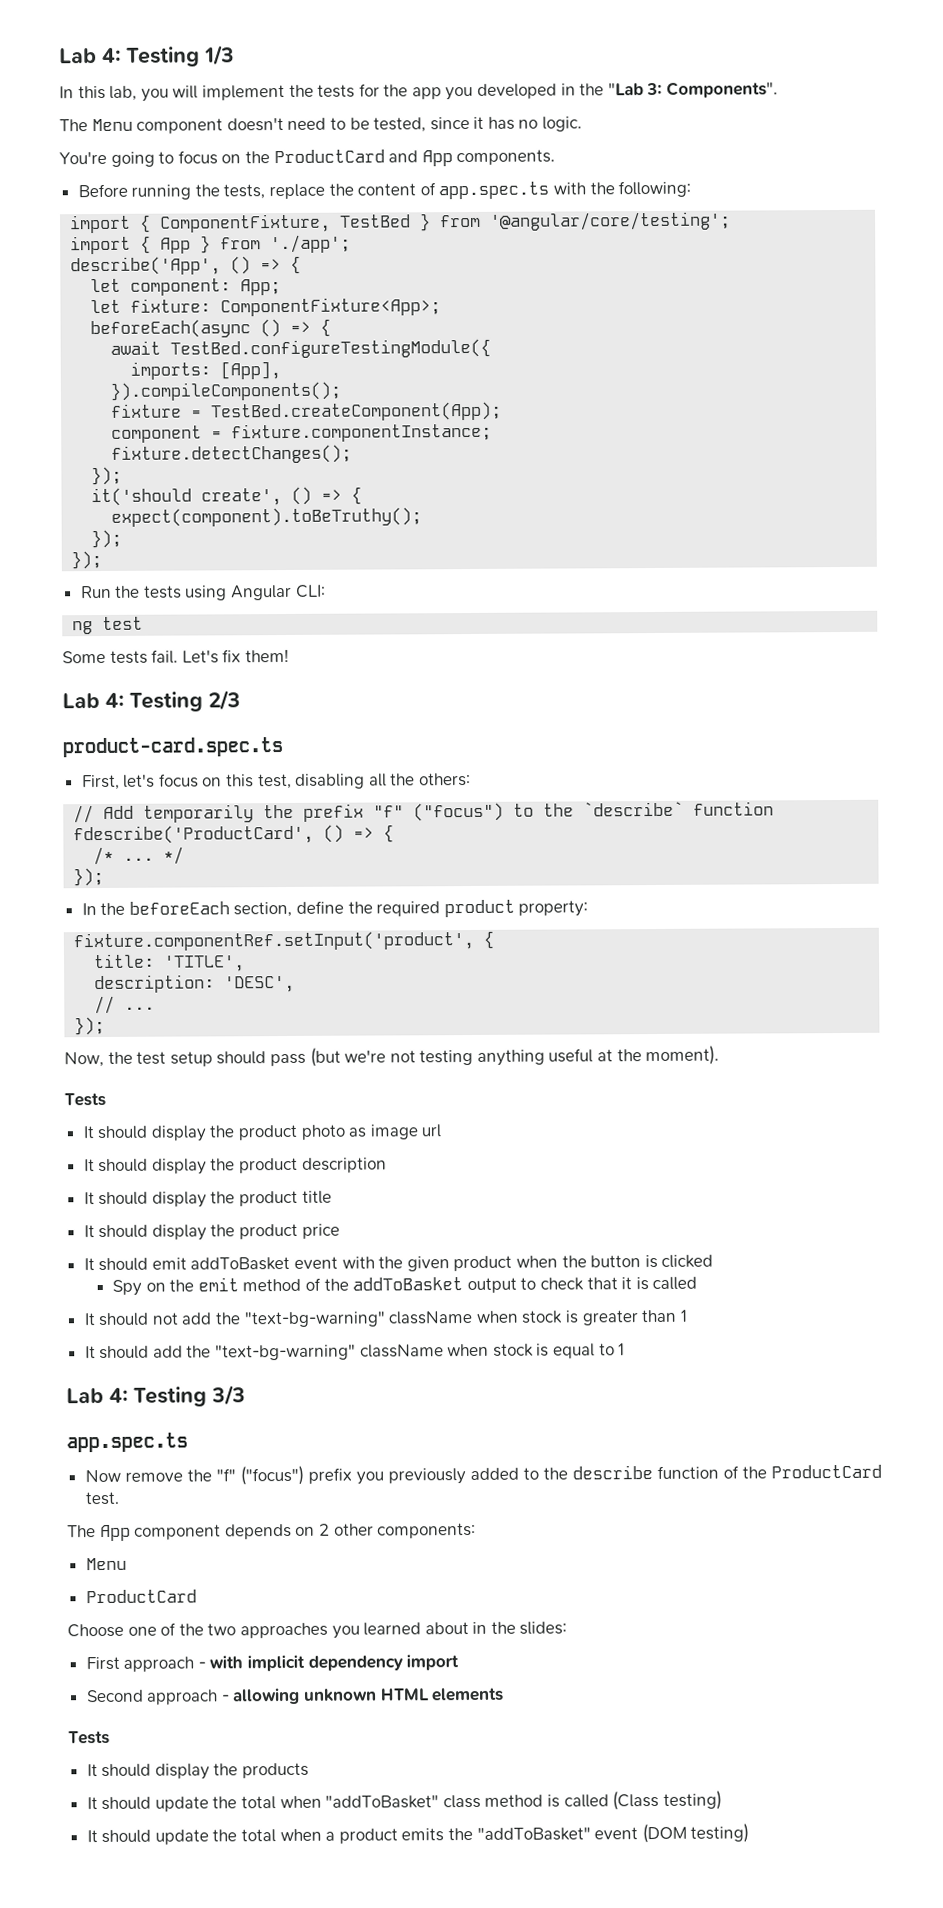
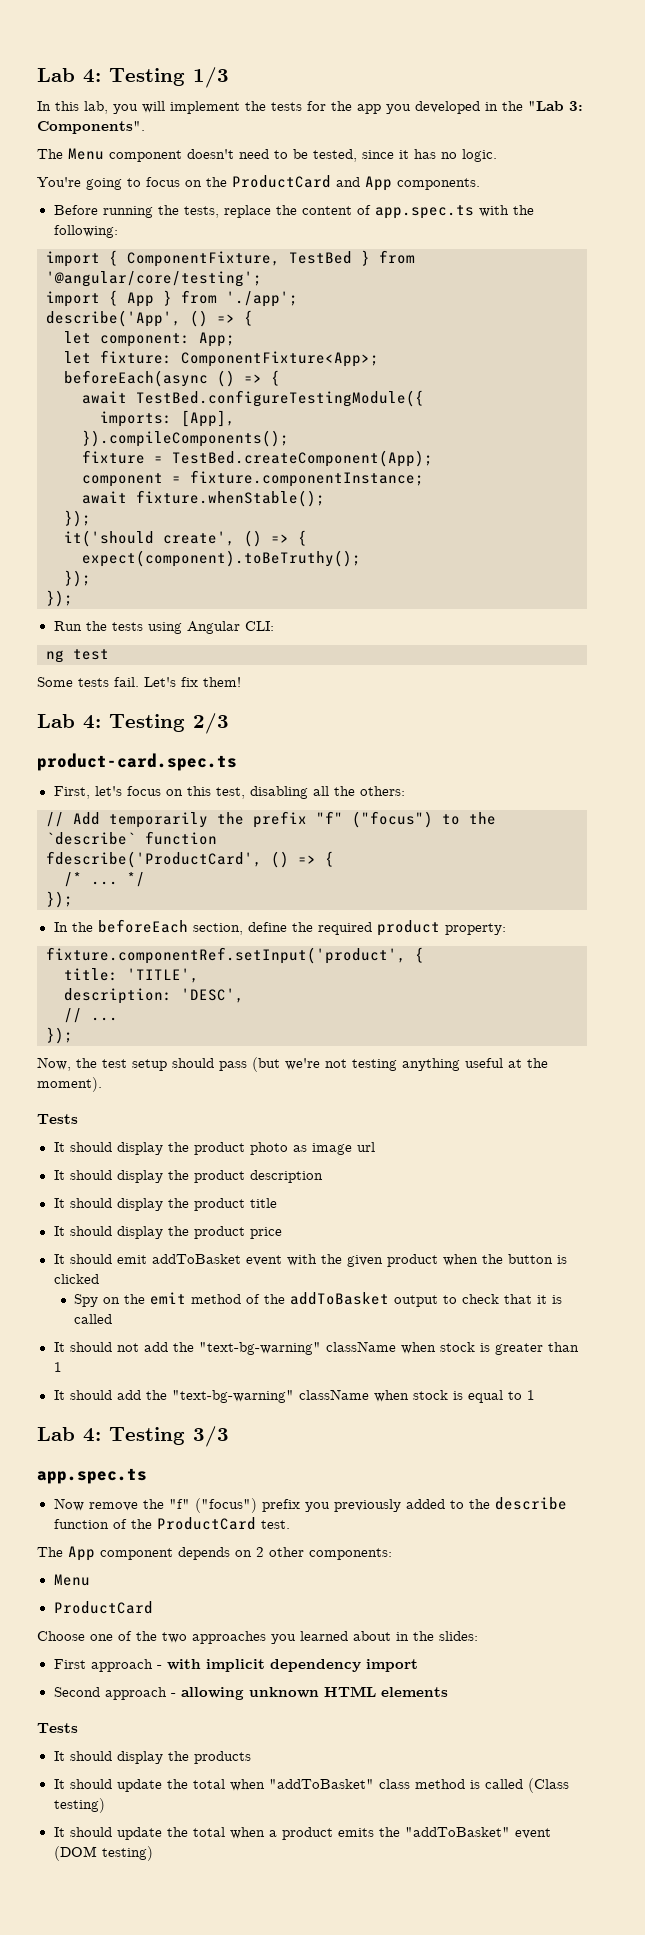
[111,444,353,464] fixture.detectChanges(); -> [82,490,325,507] await fixture.whenStable();

